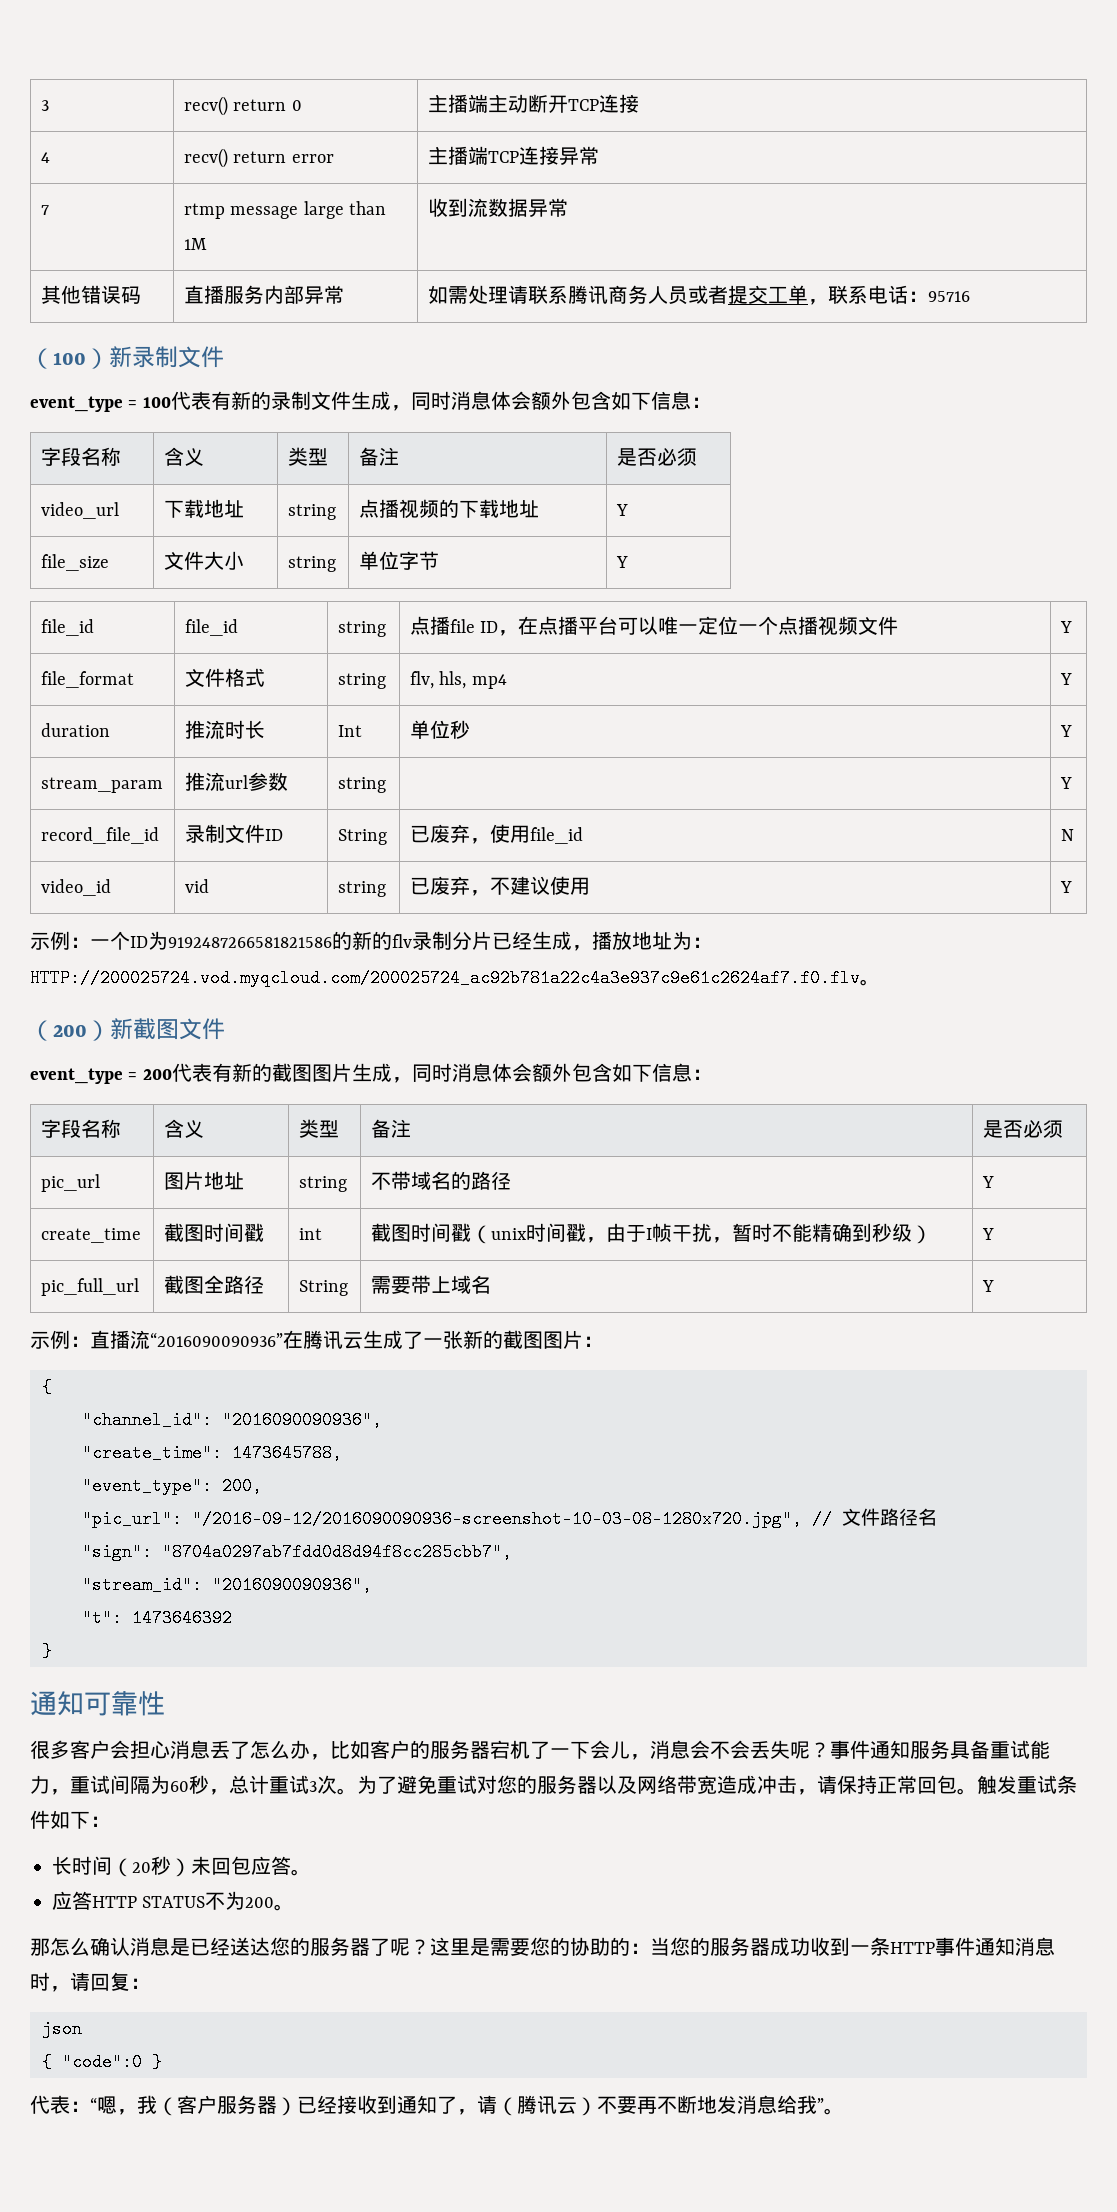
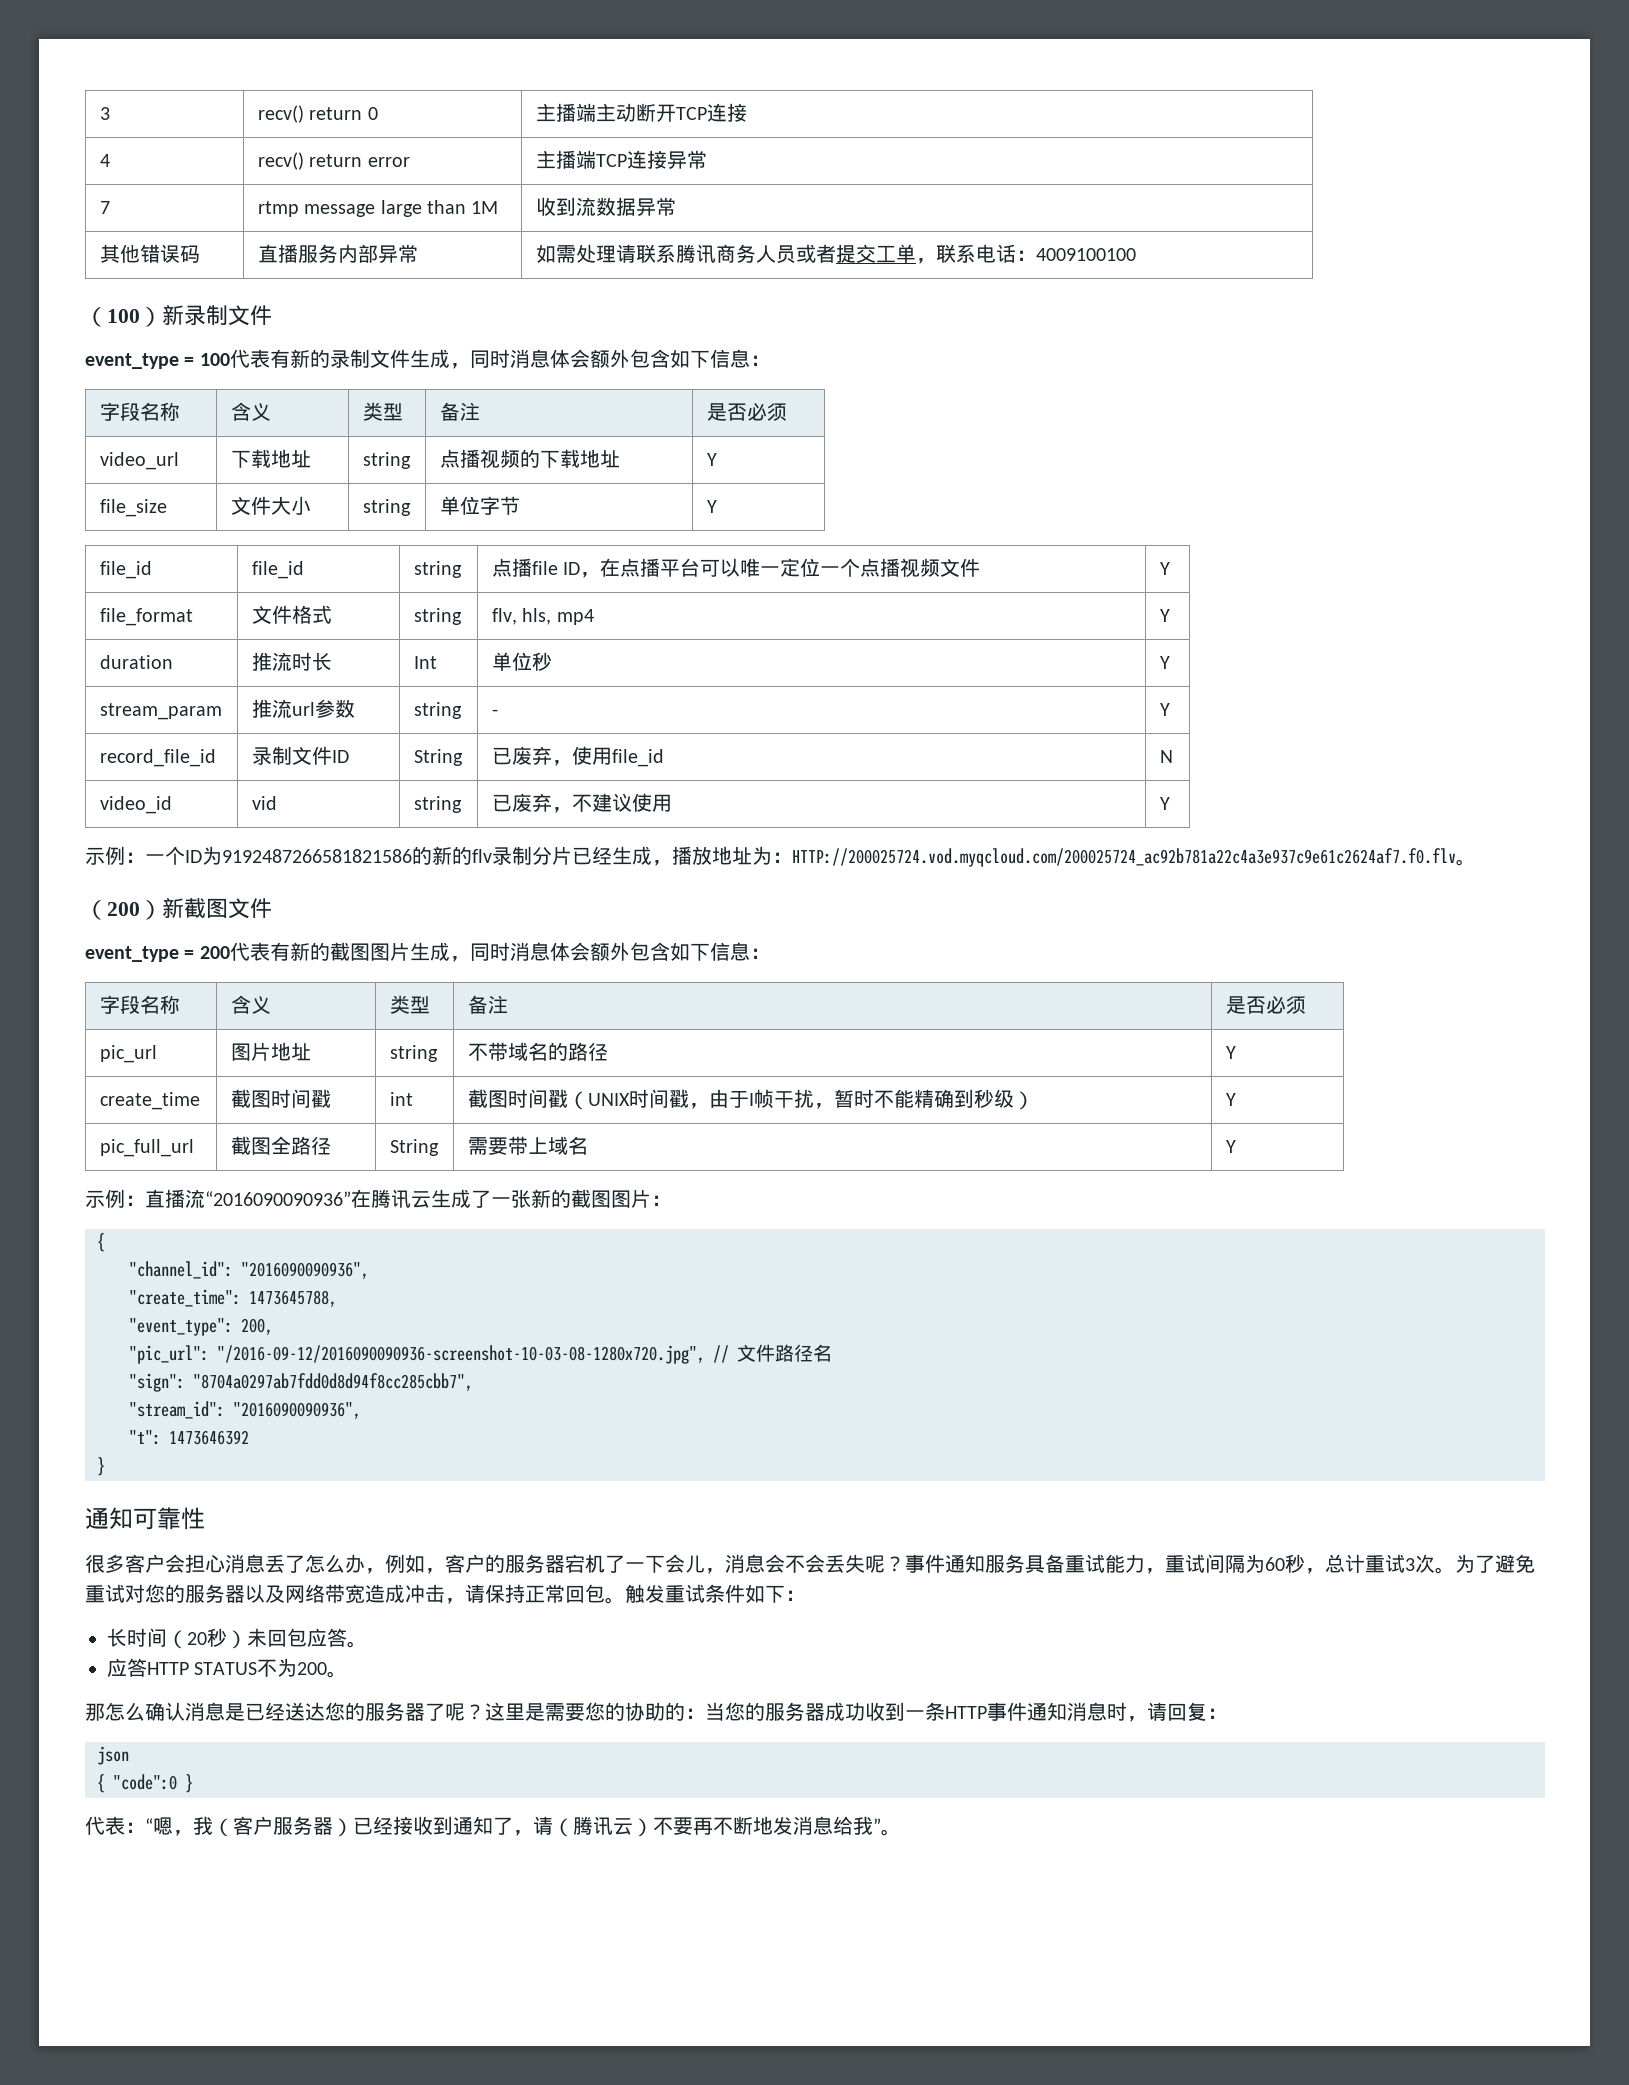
[927,291,970,302] 95716 -> [1035,248,1136,261] 4009100100
(386, 785) none -> [491,709,498,716] -
[490,1228,527,1240] unix -> [587,1093,630,1106] UNIX
[330,1740,370,1759] 比如 -> [385,1554,445,1574] 例如，

